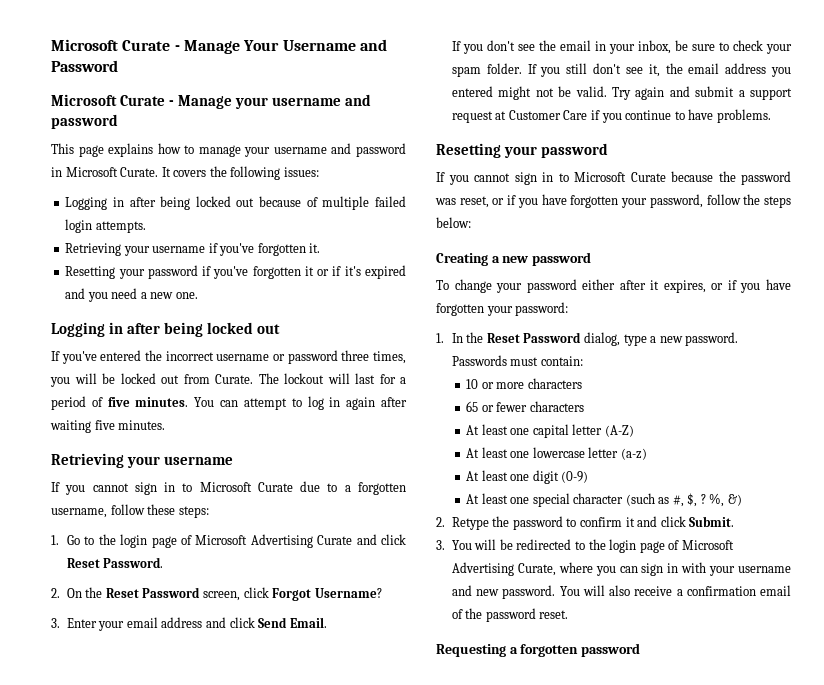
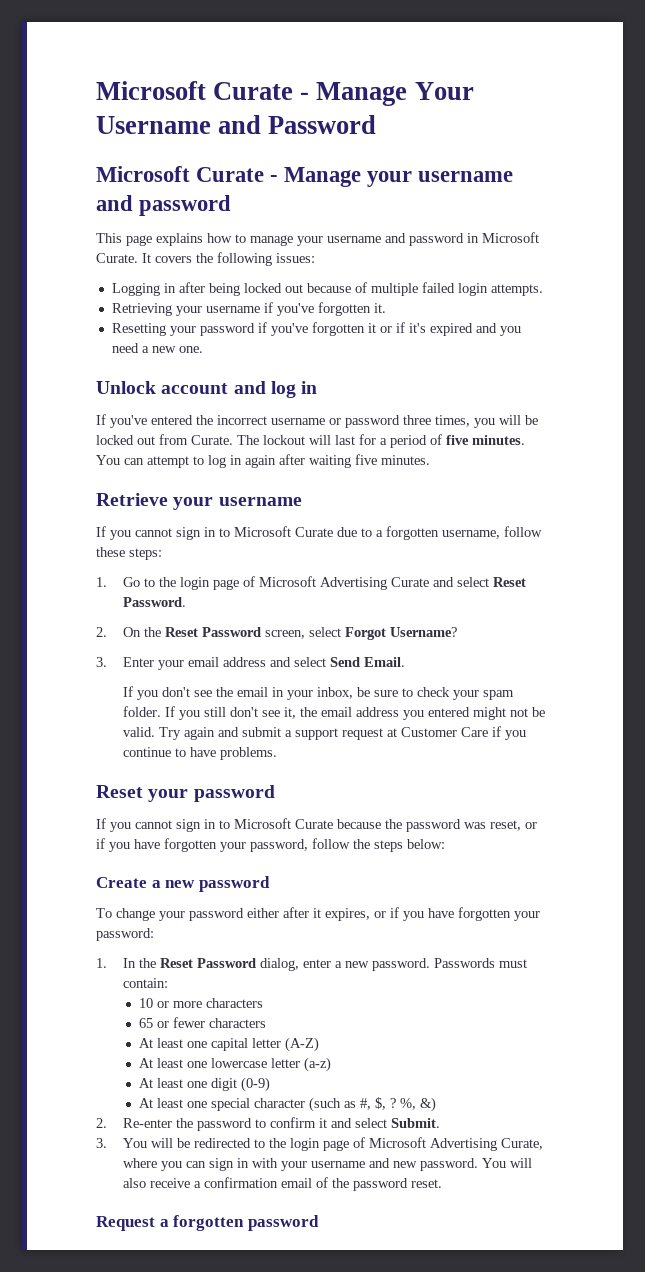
[51,322,280,337] Logging in after being locked out -> [96,381,318,398] Unlock account and log in
[51,453,124,468] Retrieving -> [96,493,168,506] Retrieve
[381,534,407,545] click -> [457,577,490,587] select
[243,587,269,598] click -> [309,627,342,637] select
[229,617,255,628] click -> [294,657,327,667] select
[436,143,501,158] Resetting -> [96,785,143,798] Reset
[436,253,488,266] Creating -> [96,877,147,888] Create
[623,334,647,346] type -> [303,959,332,968] enter
[451,517,489,530] Retype -> [123,1118,173,1128] Re-enter
[660,516,686,527] click -> [355,1118,388,1128] select
[436,644,506,657] Requesting -> [96,1216,155,1231] Request

